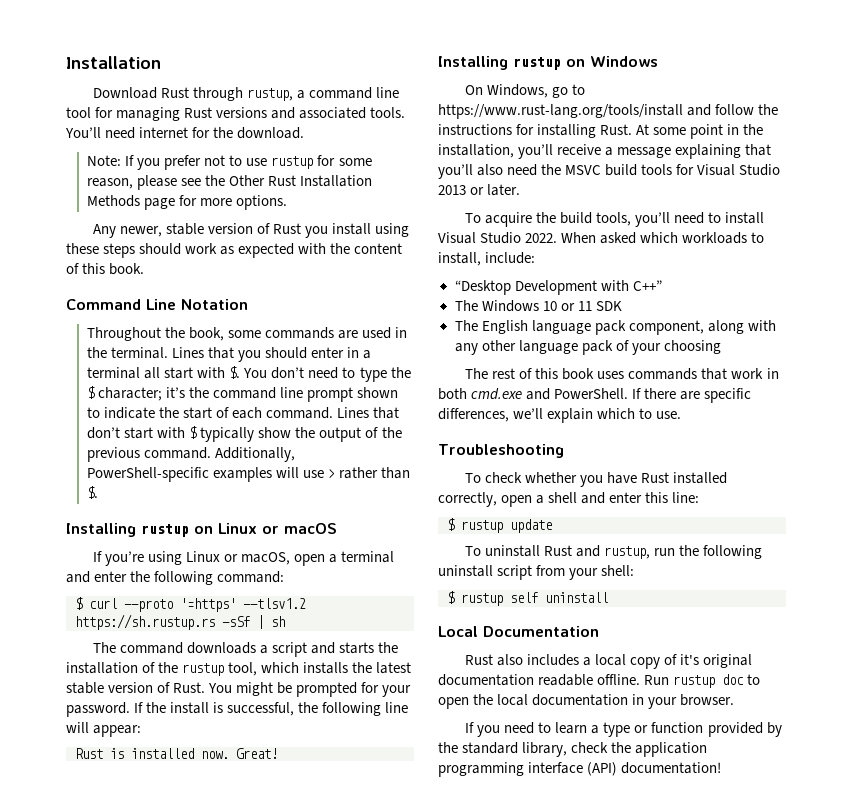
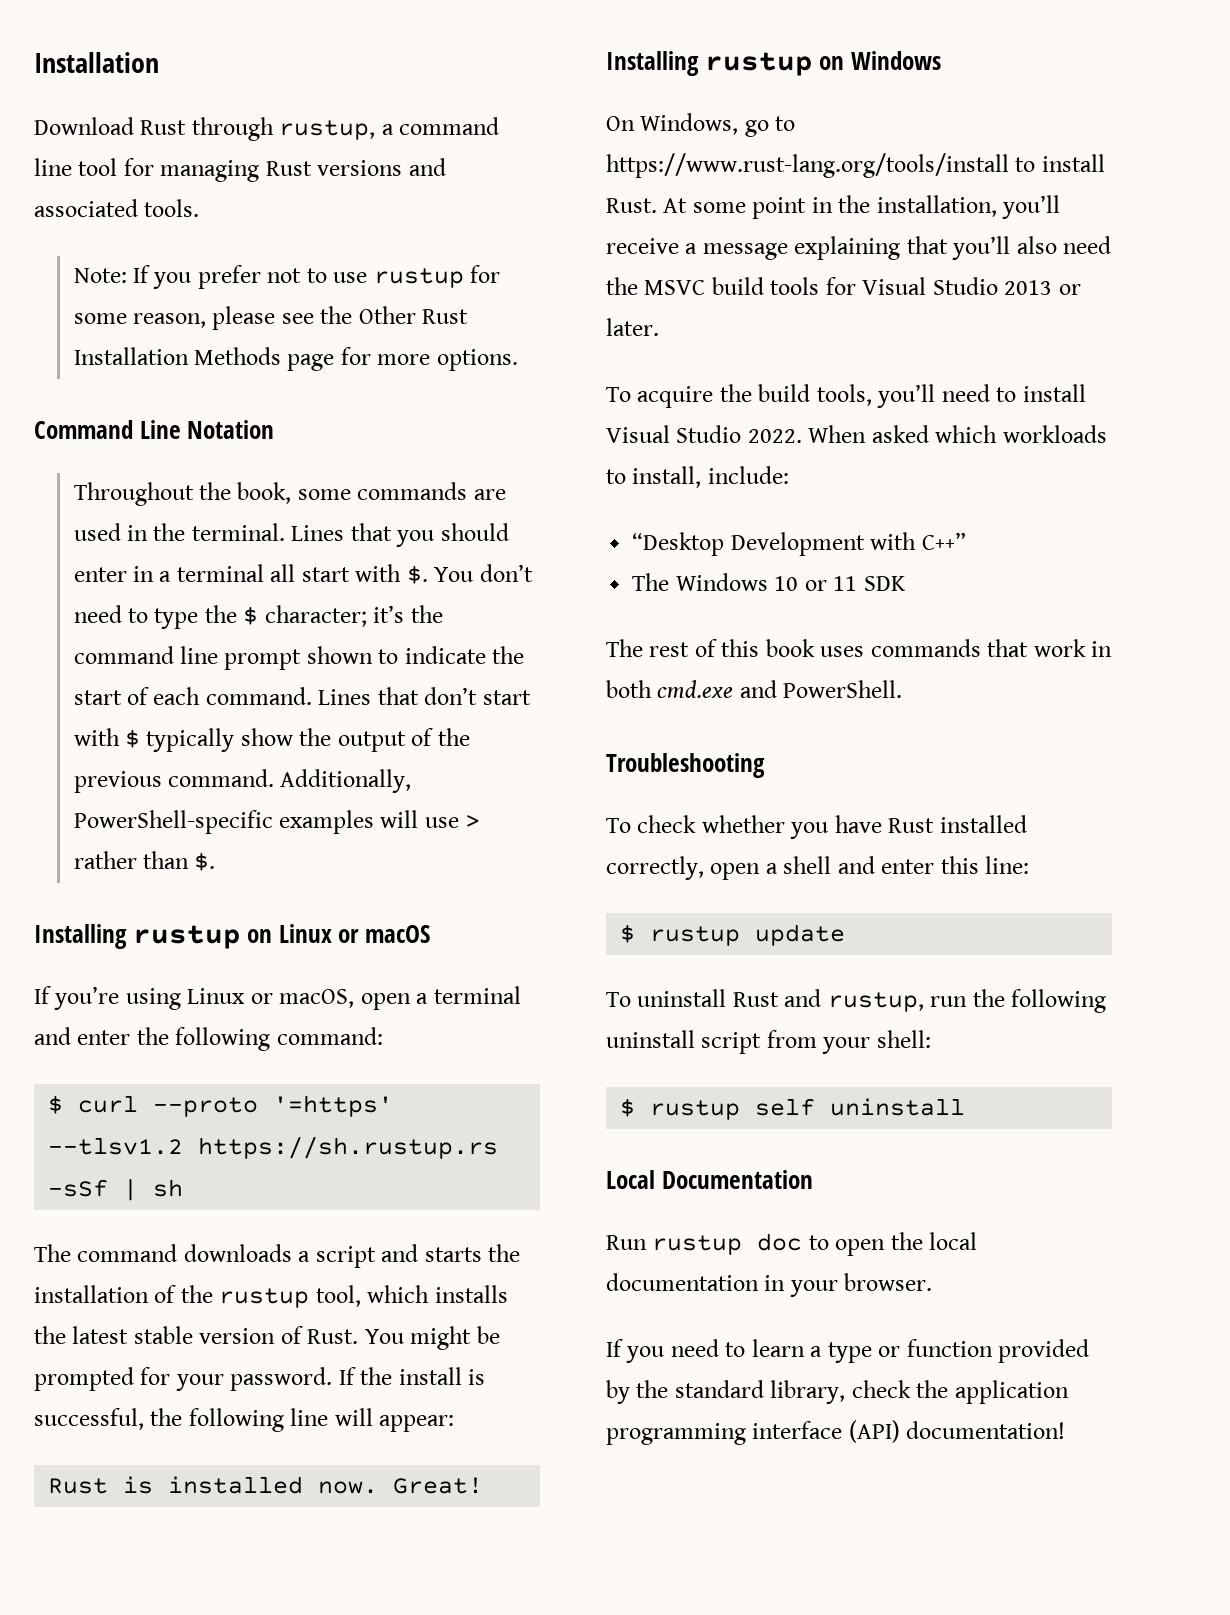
[65,127,305,139] You’ll need internet for the download. -> (200, 208) none
[93,223,410,238] [66,243,403,258] [66,263,145,275] // Any newer, stable version of Rust you install using these steps should work as expected with the content of this book. -> (518, 360) none
[687,104,779,116] [438,124,597,138] and follow the instructions for installing -> [1015,154,1105,172] to install
[454,320,776,335] [454,340,721,355] // The English language pack component, along with any other language pack of your choosing -> (906, 583) none
[632,388,752,403] [438,408,682,423] If there are specific differences, we’ll explain which to use. -> (903, 689) none
[465,654,753,669] [438,674,641,686] Rust also includes a local copy of it's original documentation readable offline. -> (813, 1179) none

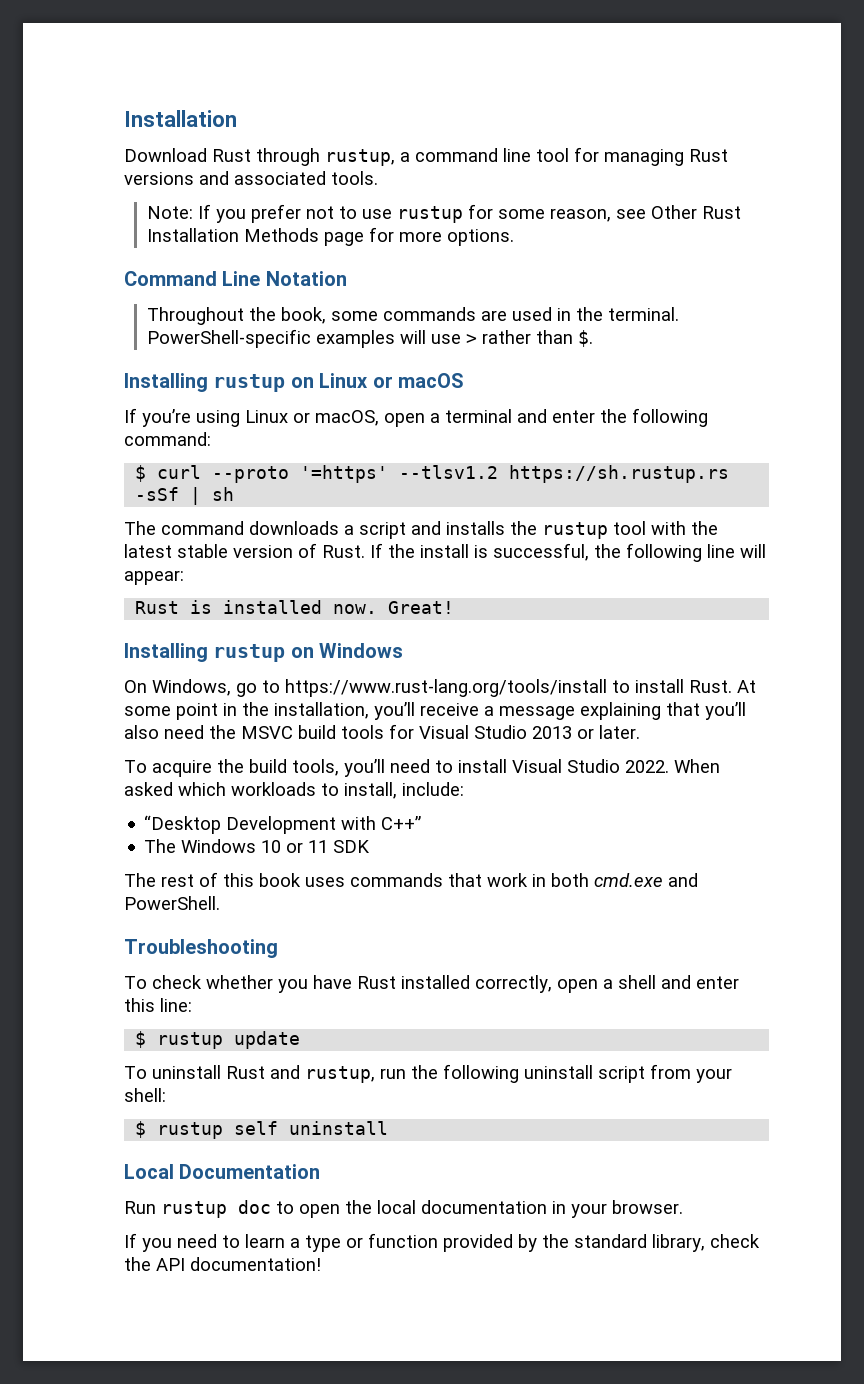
[212,306,353,330] please see the -> [615,209,646,219] see
[291,523,509,547] [73,564,533,584] [73,605,443,629] [73,646,525,670] [73,687,531,705] [73,728,470,752] [73,769,412,793] Lines that you should enter in a terminal all start with $. You don’t need to type the $ character; it’s the command line prompt shown to indicate the start of each command. Lines that don’t start with $ typically show the output of the previous command. Additionally, -> (679, 314) none
[424,1244,521,1262] [34,1285,508,1308] starts the installation of the rustup tool, which installs -> [446,521,686,539] installs the rustup tool with
[364,1326,500,1350] [34,1367,333,1391] You might be prompted for your password. -> (365, 551) none
[954,1380,1069,1404] [606,1420,900,1445] application programming interface (API) -> [156,1258,185,1271] API

